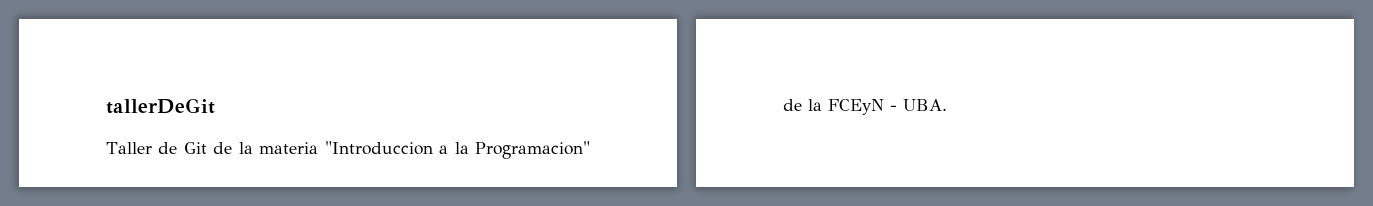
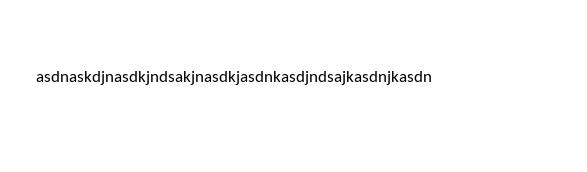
[106,98,215,114] [106,141,590,159] [783,99,947,115] tallerDeGit // Taller de Git de la materia "Introduccion a la Programacion" de la FCEyN - UBA. -> [36,71,432,85] asdnaskdjnasdkjndsakjnasdkjasdnkasdjndsajkasdnjkasdn

